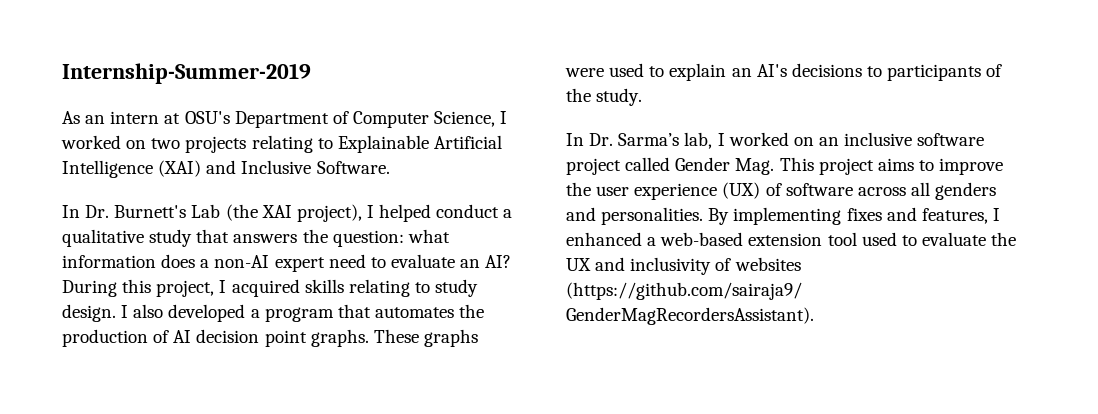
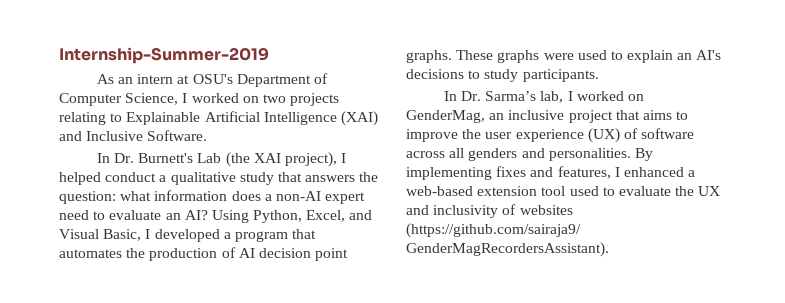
[62,279,479,297] [62,304,164,322] During this project, I acquired skills relating to study design. I also -> [211,210,373,223] [59,229,151,241] Using Python, Excel, and Visual Basic, I
[887,64,1003,81] [566,88,643,106] participants of the study. -> [484,69,599,82] study participants.
(814, 141) none -> [406,110,485,123] GenderMag,
[917,133,985,146] [566,157,874,175] software project called Gender Mag. This project -> [568,110,640,123] project that

